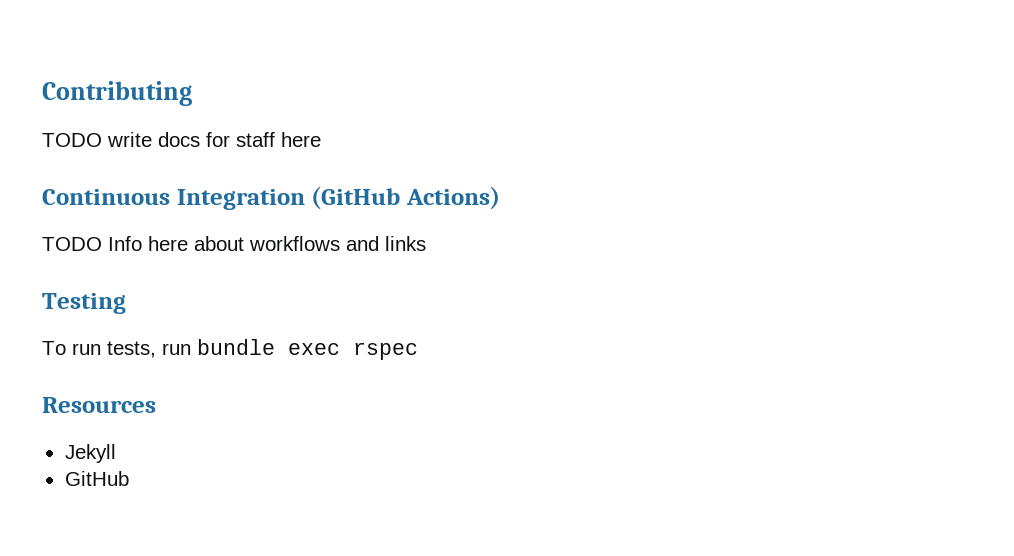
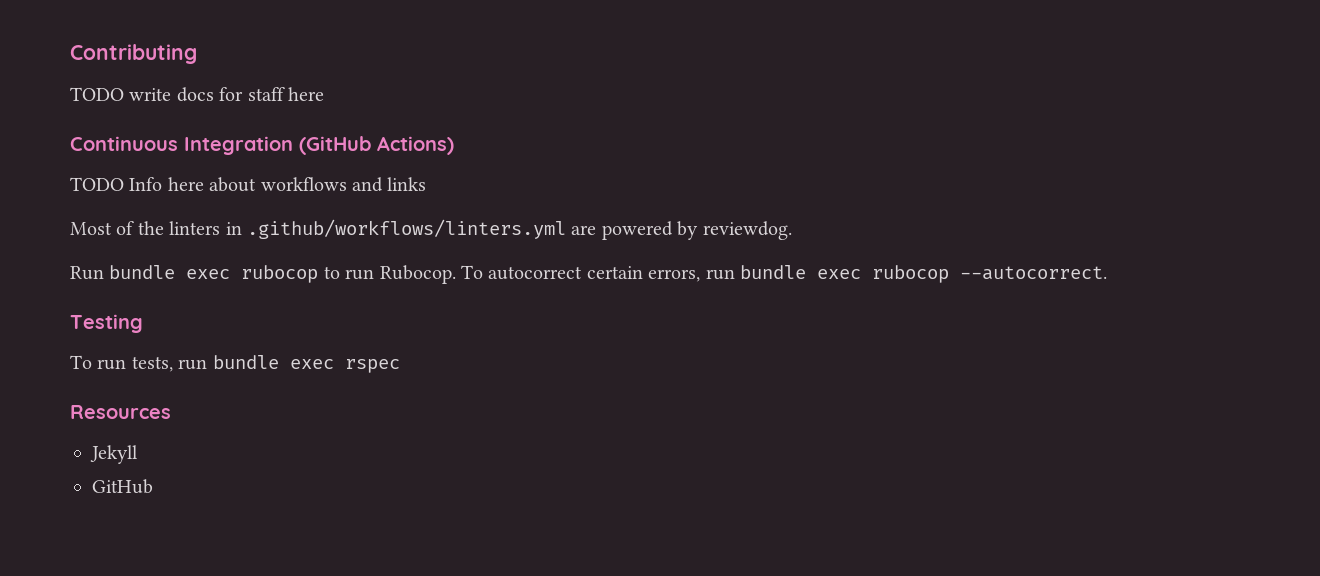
(426, 243) none -> [70,219,792,240] [70,265,1107,284] // Most of the linters in .github/workflows/linters.yml are powered by reviewdog. // Run bundle exec rubocop to run Rubocop. To autocorrect certain errors, run bundle exec rubocop --autocorrect.

